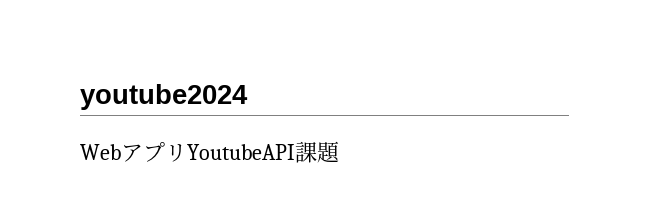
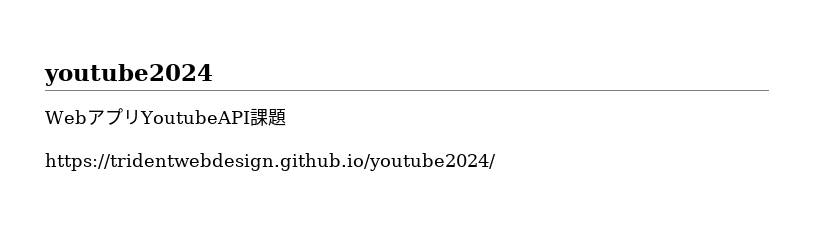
(340, 152) none -> [45,153,496,171] // https://tridentwebdesign.github.io/youtube2024/

